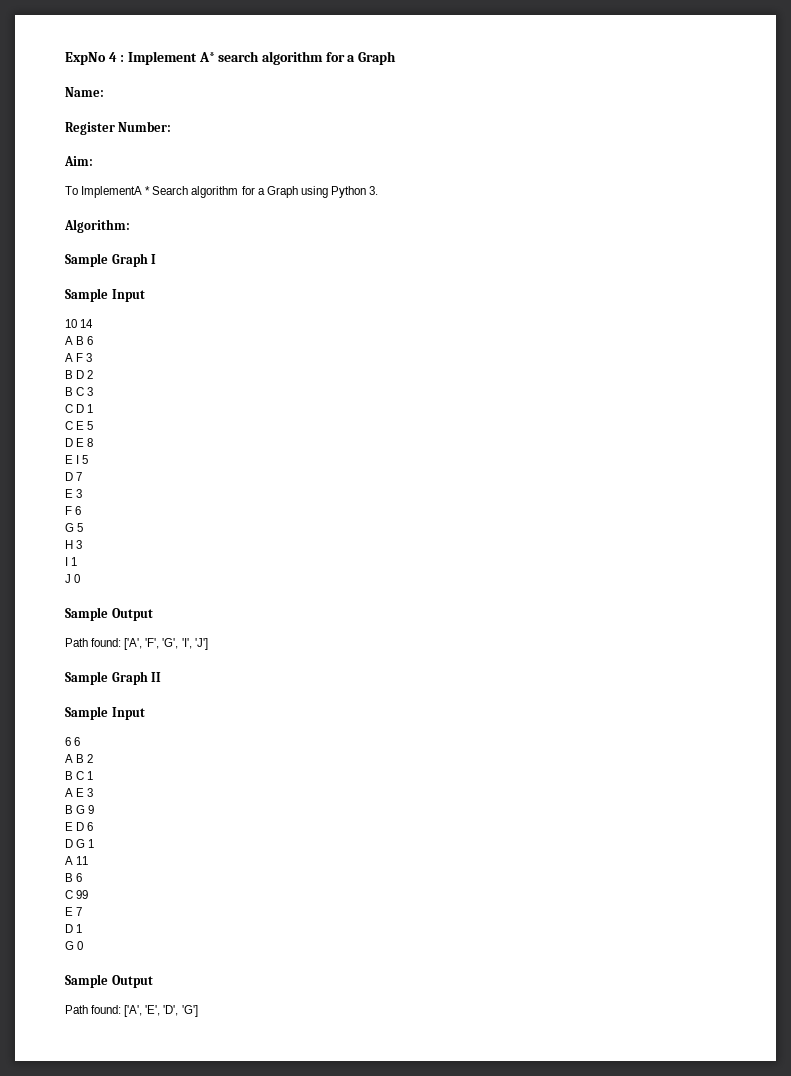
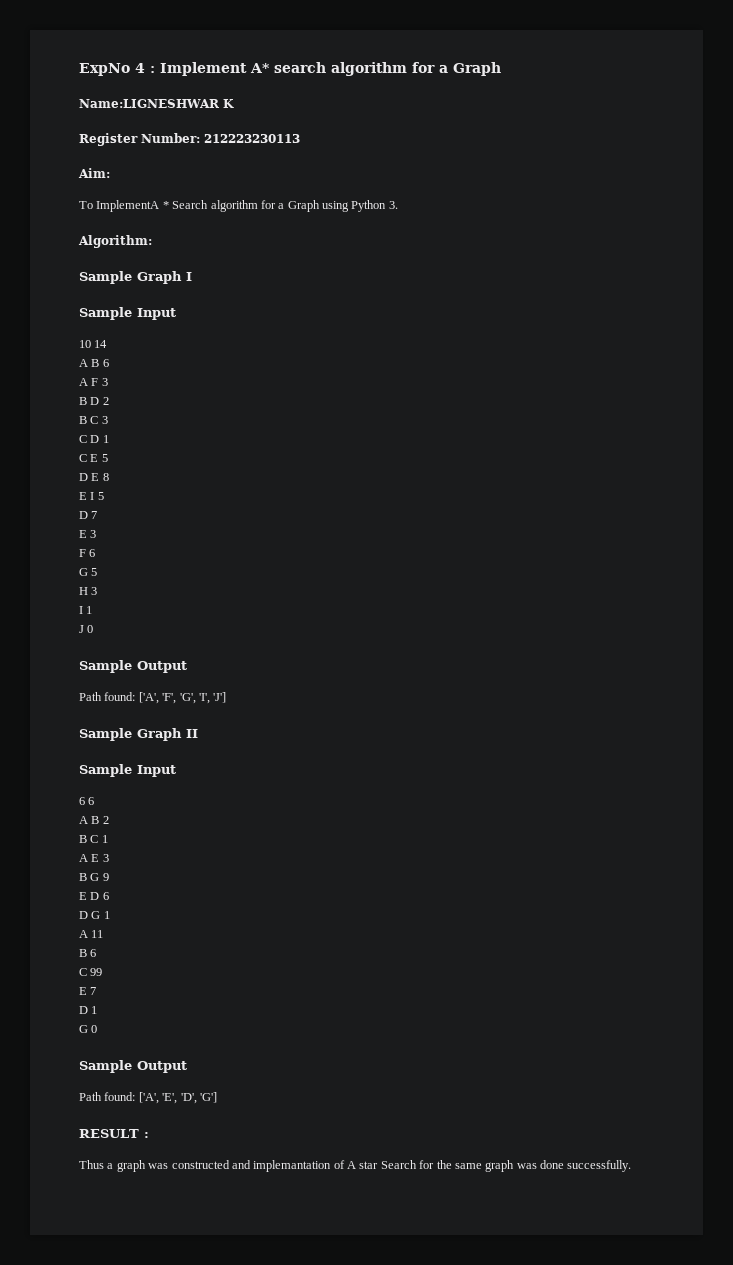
[65,87,104,97] Name: -> [79,99,234,108] Name:LIGNESHWAR K
(172, 126) none -> [204,134,300,143] 212223230113
(198, 1011) none -> [79,1129,149,1138] [79,1160,632,1172] // RESULT : // Thus a graph was constructed and implemantation of A star Search for the same graph was done successfully.

